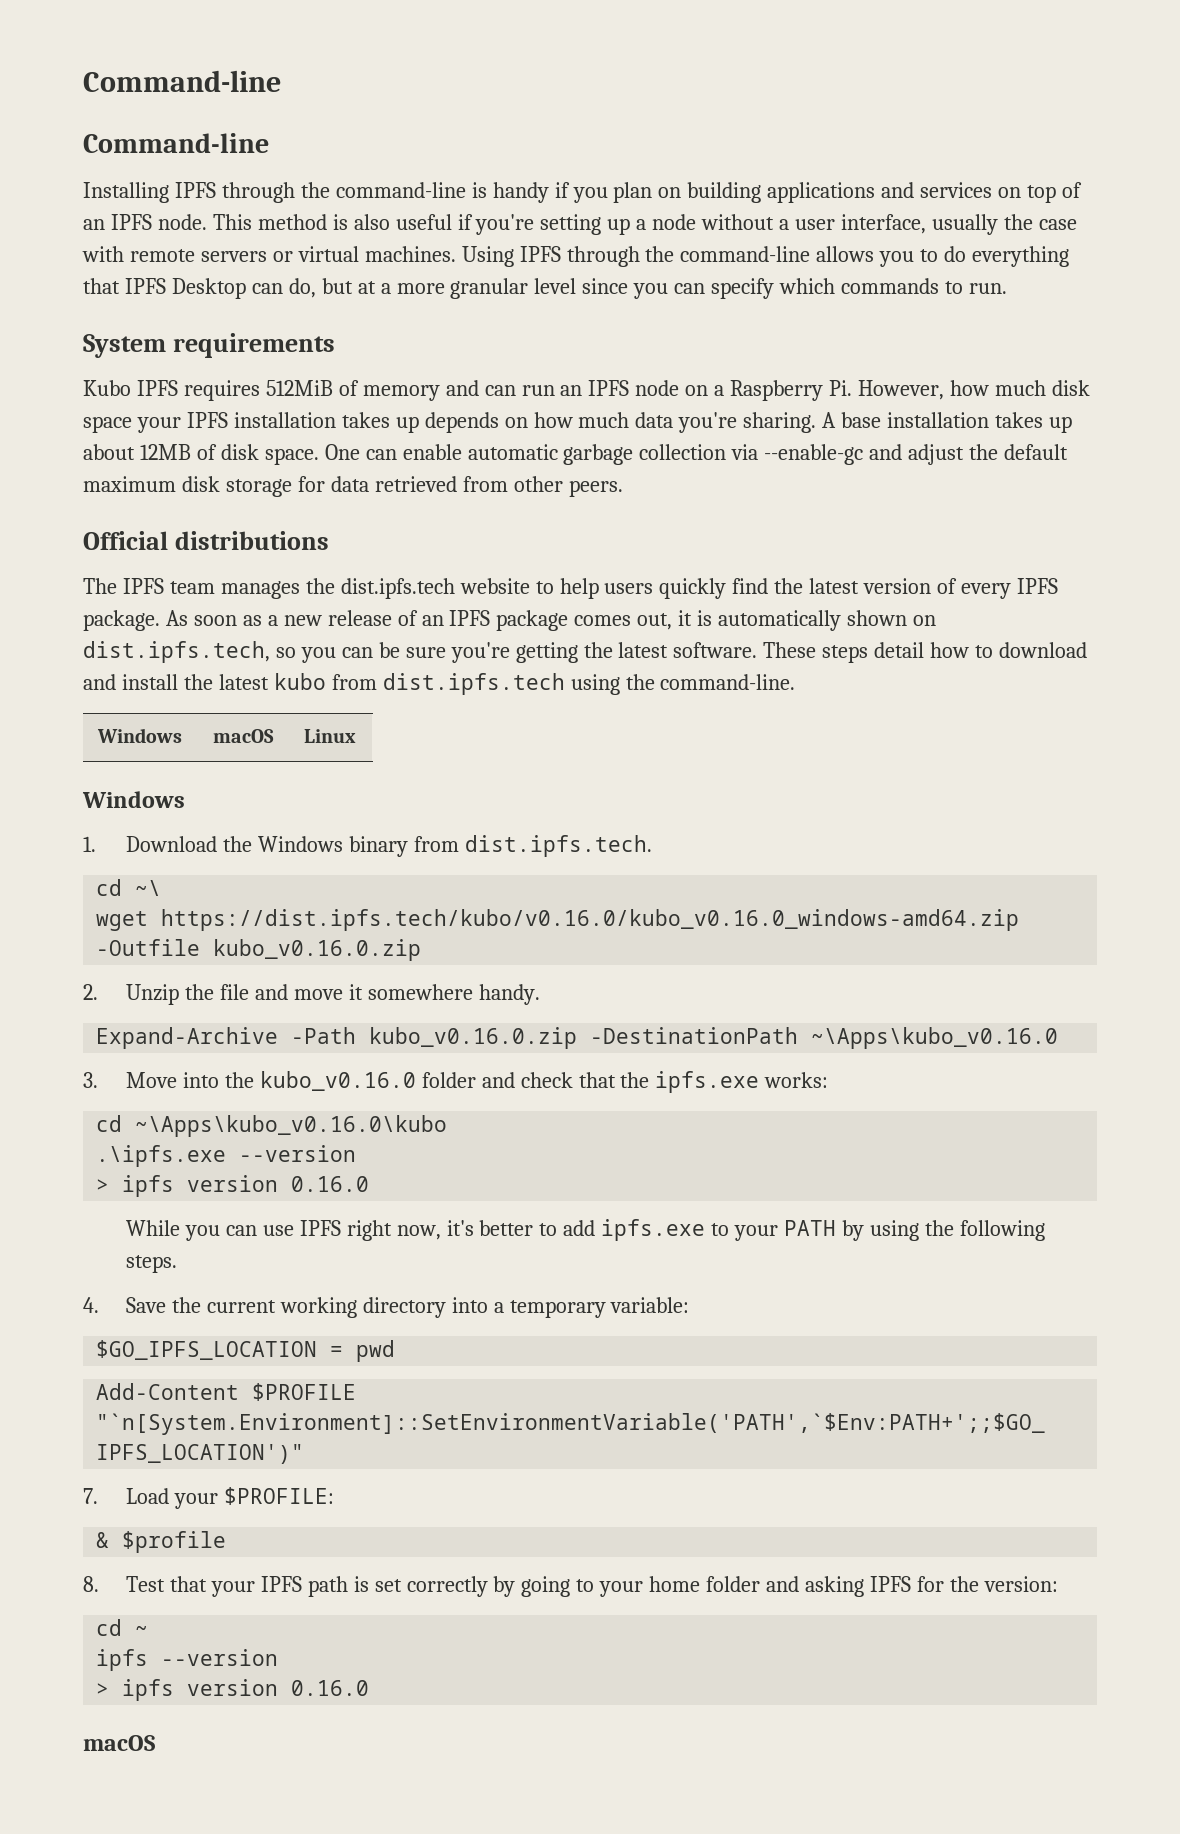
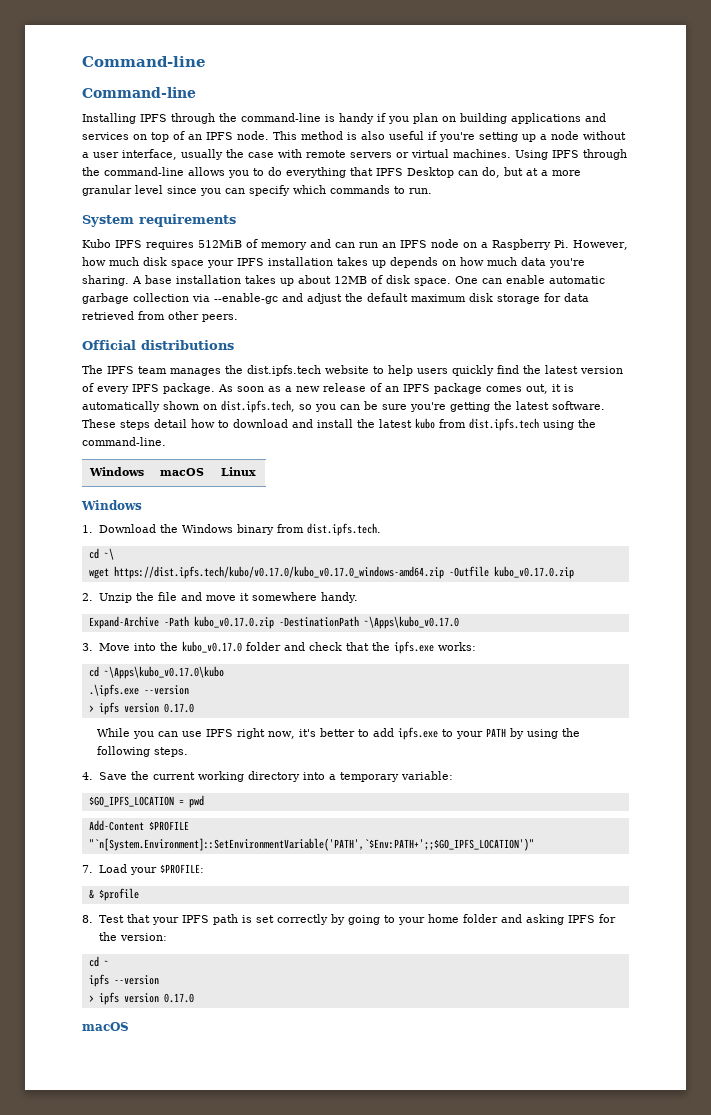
[161,909,1020,931] [96,939,422,961] https://dist.ipfs.tech/kubo/v0.16.0/kubo_v0.16.0_windows-amd64.zip -Outfile kubo_v0.16.0.zip -> [113,566,574,579] https://dist.ipfs.tech/kubo/v0.17.0/kubo_v0.17.0_windows-amd64.zip -Outfile kubo_v0.17.0.zip
[369,1027,1059,1049] kubo_v0.16.0.zip -DestinationPath ~\Apps\kubo_v0.16.0 -> [193,616,459,629] kubo_v0.17.0.zip -DestinationPath ~\Apps\kubo_v0.17.0
[259,1071,416,1091] kubo_v0.16.0 -> [181,641,242,653] kubo_v0.17.0
[135,1115,448,1137] ~\Apps\kubo_v0.16.0\kubo -> [103,666,224,679] ~\Apps\kubo_v0.17.0\kubo
[291,1176,370,1192] 0.16.0 -> [163,703,194,713] 0.17.0
[291,1680,370,1696] 0.16.0 -> [163,993,194,1003] 0.17.0

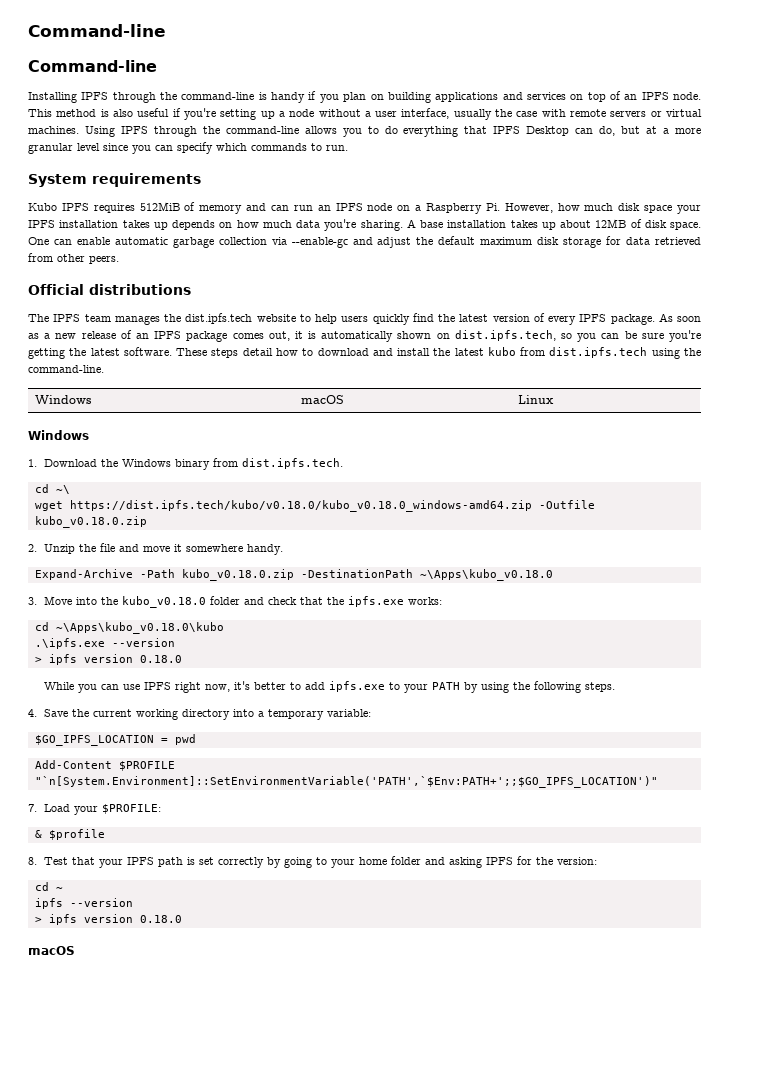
[113,566,574,579] https://dist.ipfs.tech/kubo/v0.17.0/kubo_v0.17.0_windows-amd64.zip -Outfile kubo_v0.17.0.zip -> [69,500,595,512] [34,516,147,528] https://dist.ipfs.tech/kubo/v0.18.0/kubo_v0.18.0_windows-amd64.zip -Outfile kubo_v0.18.0.zip
[193,616,459,629] kubo_v0.17.0.zip -DestinationPath ~\Apps\kubo_v0.17.0 -> [181,569,553,581] kubo_v0.18.0.zip -DestinationPath ~\Apps\kubo_v0.18.0
[181,641,242,653] kubo_v0.17.0 -> [121,596,206,608] kubo_v0.18.0
[103,666,224,679] ~\Apps\kubo_v0.17.0\kubo -> [55,622,224,634] ~\Apps\kubo_v0.18.0\kubo
[163,703,194,713] 0.17.0 -> [139,655,182,663] 0.18.0
[163,993,194,1003] 0.17.0 -> [139,915,182,923] 0.18.0

